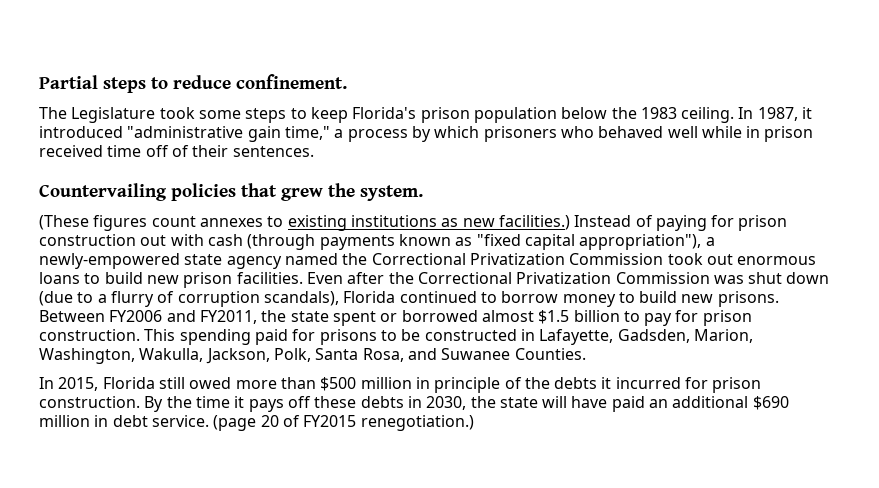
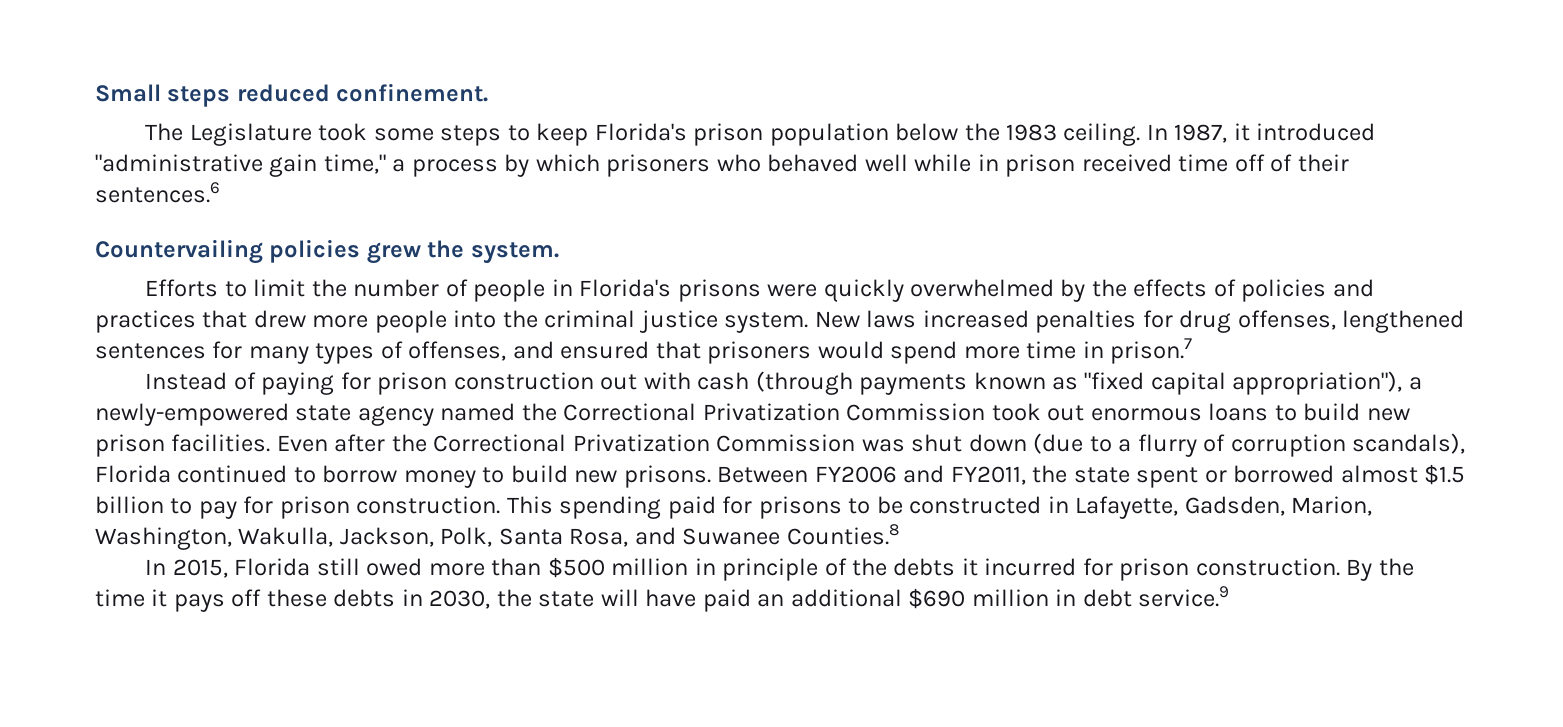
[39,75,231,93] Partial steps to reduce -> [95,84,330,107] Small steps reduced
[232,146,314,157] sentences. -> [95,182,220,203] sentences.6
[241,183,277,197] that -> (361, 251) none
[39,215,570,231] (These figures count annexes to existing institutions as new facilities.) -> [145,279,1374,302] [95,310,1465,333] [95,338,1193,364] Efforts to limit the number of people in Florida's prisons were quickly overwhelmed by the effects of policies and practices that drew more people into the criminal justice system. New laws increased penalties for drug offenses, lengthened sentences for many types of offenses, and ensured that prisoners would spend more time in prison.7 //
[514,348,586,360] Counties. -> [786,524,899,545] Counties.8
[151,415,474,431] service. (page 20 of FY2015 renegotiation.) -> [1138,586,1230,607] service.9

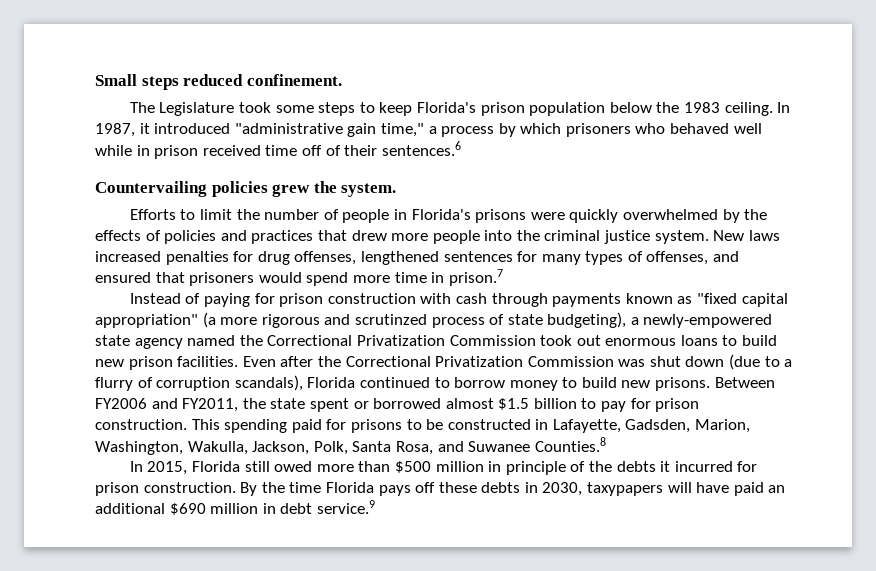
[600,374,638,390] out -> (416, 298) none
[755,371,853,395] (through -> [491,293,548,307] through
[1232,371,1403,395] appropriation"), -> [95,312,627,328] appropriation" (a more rigorous and scrutinzed process of state budgeting),
[151,589,168,607] it -> [325,482,374,493] Florida
[496,589,595,607] the state -> [587,482,664,496] taxypapers

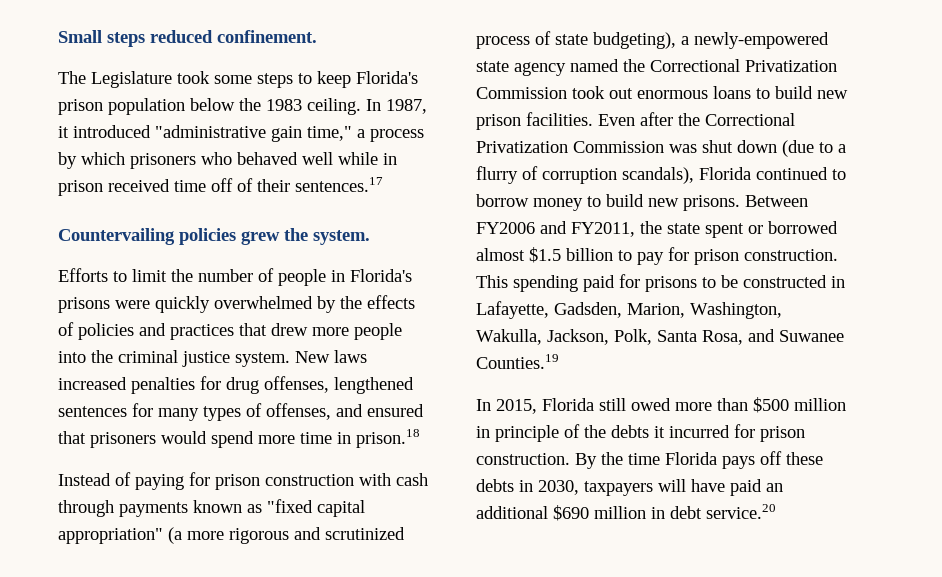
[381,141,461,156] sentences.6 -> [295,177,383,192] sentences.17
[448,269,503,286] prison.7 -> [356,429,420,448] prison.18
[354,314,427,325] scrutinzed -> [325,527,405,540] scrutinized
[534,437,606,452] Counties.8 -> [476,354,559,369] Counties.19
[587,482,664,496] taxypapers -> [584,481,653,496] taxpayers
[316,500,375,514] service.9 -> [706,504,776,519] service.20

